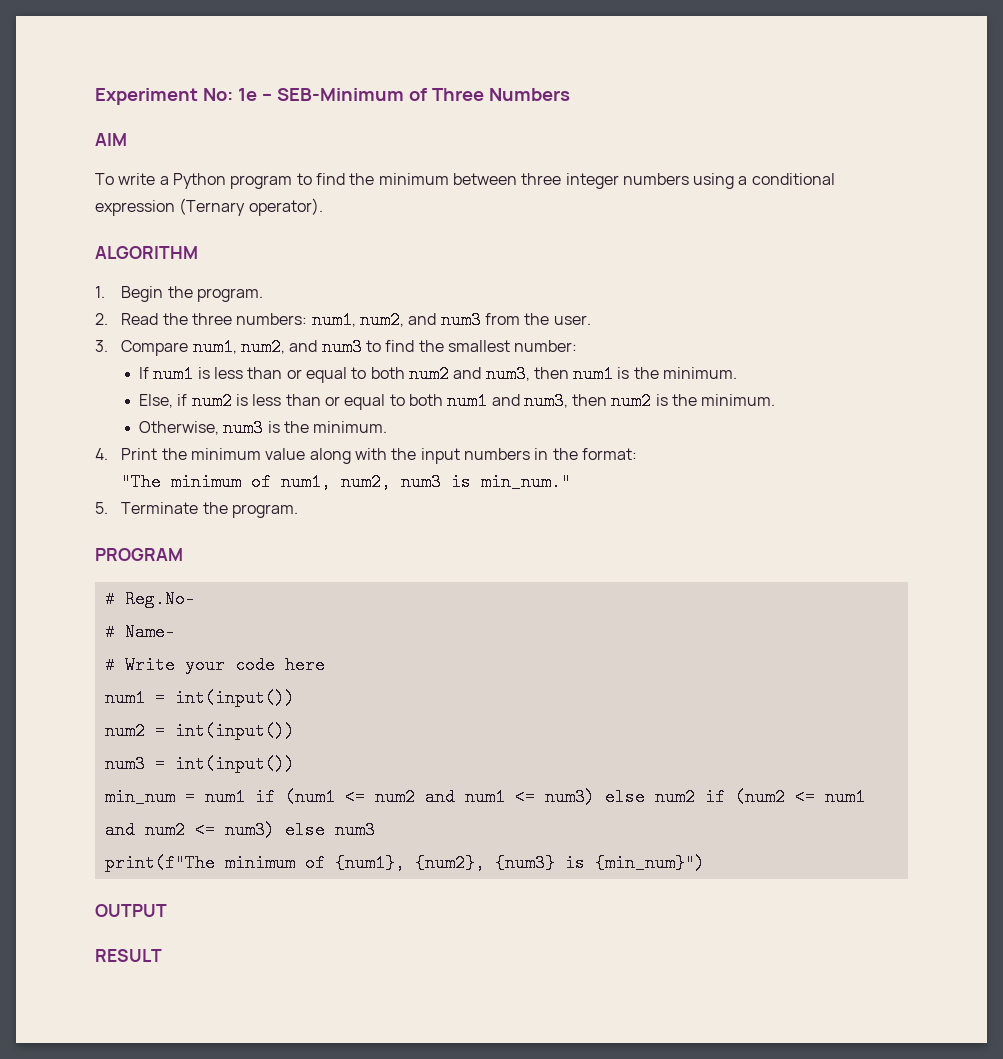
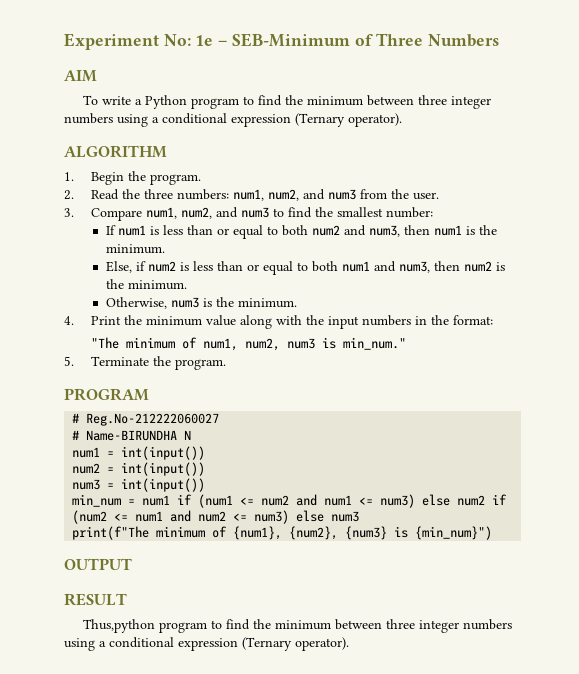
[124,590,195,608] [104,623,175,641] [104,656,325,674] Reg.No- // # Name- // # Write your code here -> [86,413,220,426] [72,430,192,441] Reg.No-212222060027 // # Name-BIRUNDHA N
(162, 955) none -> [82,619,512,633] [64,637,349,651] // Thus,python program to find the minimum between three integer numbers using a conditional expression (Ternary operator).

